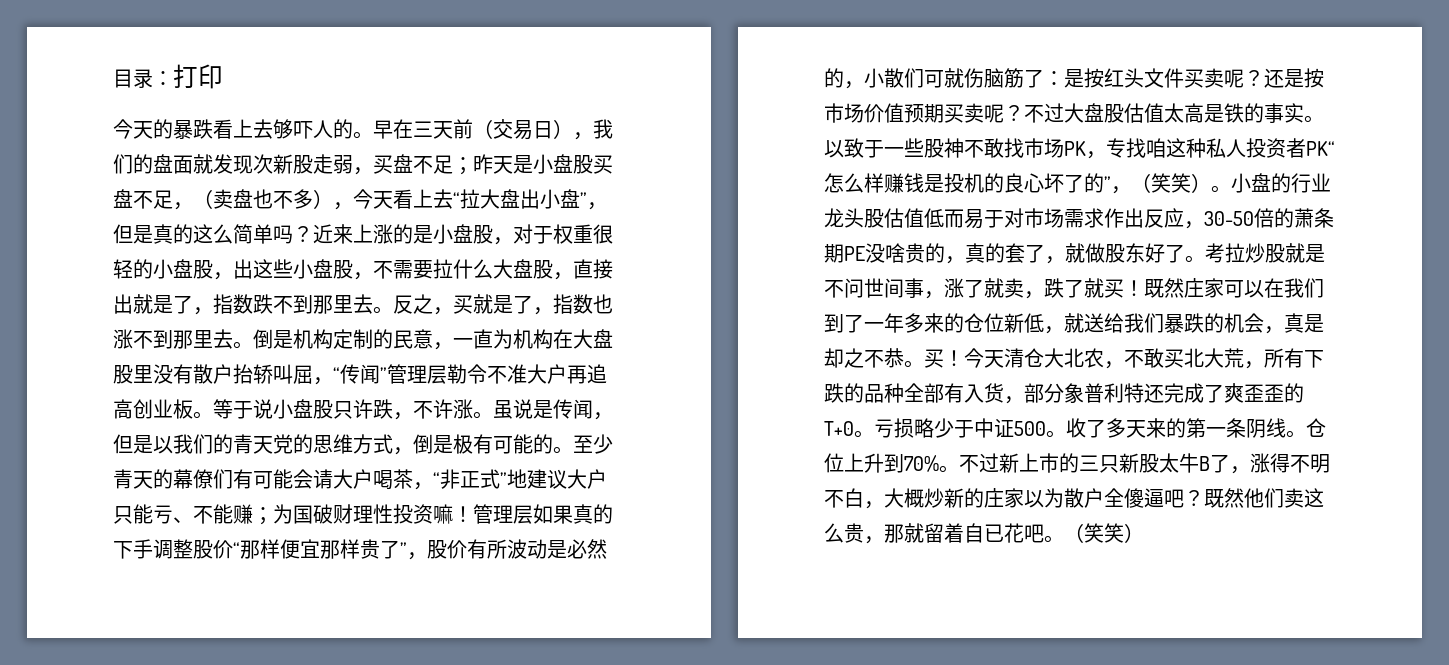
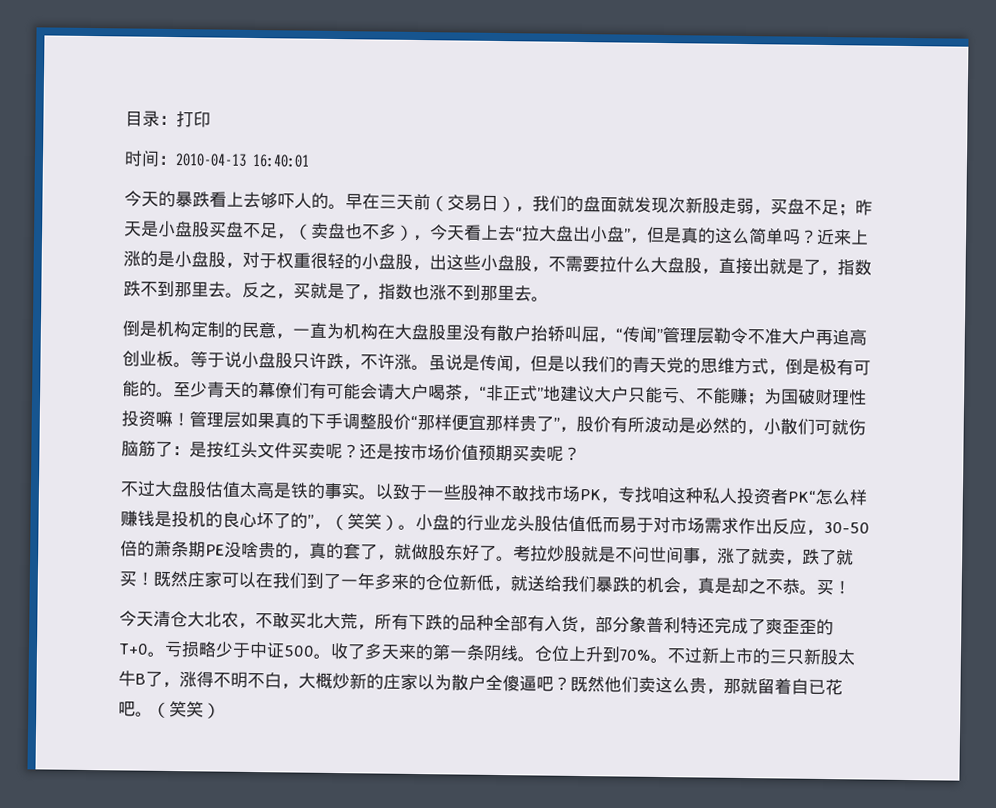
(223, 76) none -> [124,150,310,168] // 时间：2010-04-13 16:40:01
(253, 345) none -> (549, 299) //
(1024, 113) none -> (581, 454) //
(964, 358) none -> (851, 587) //

